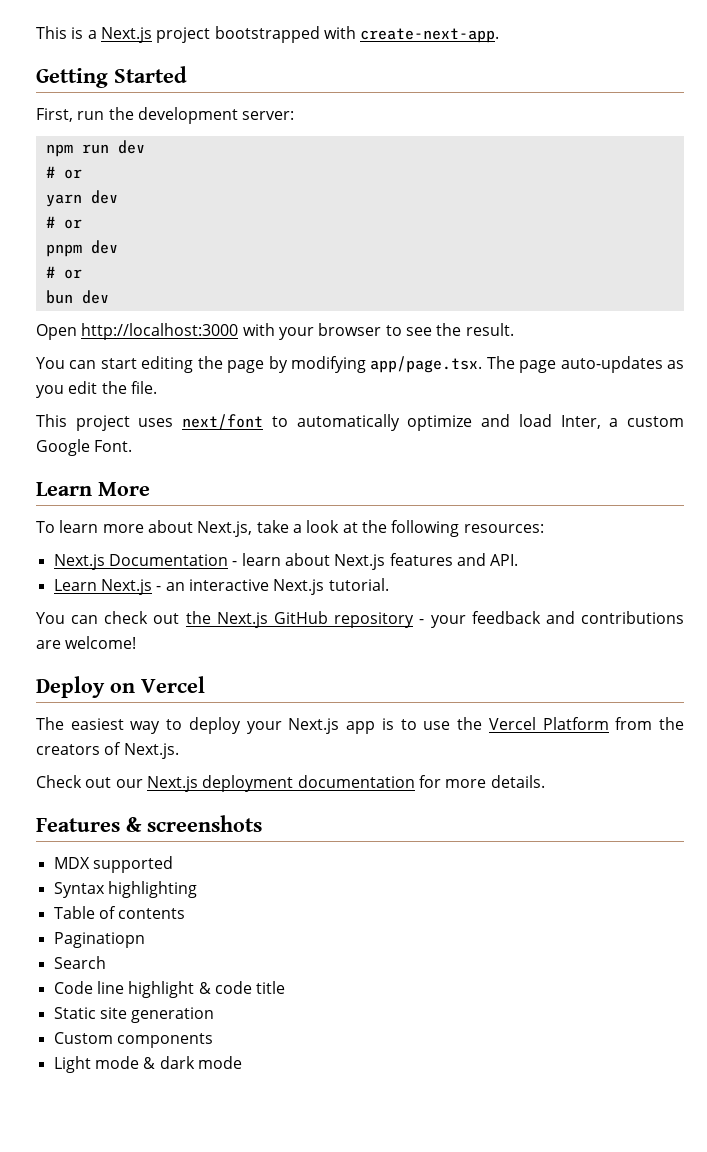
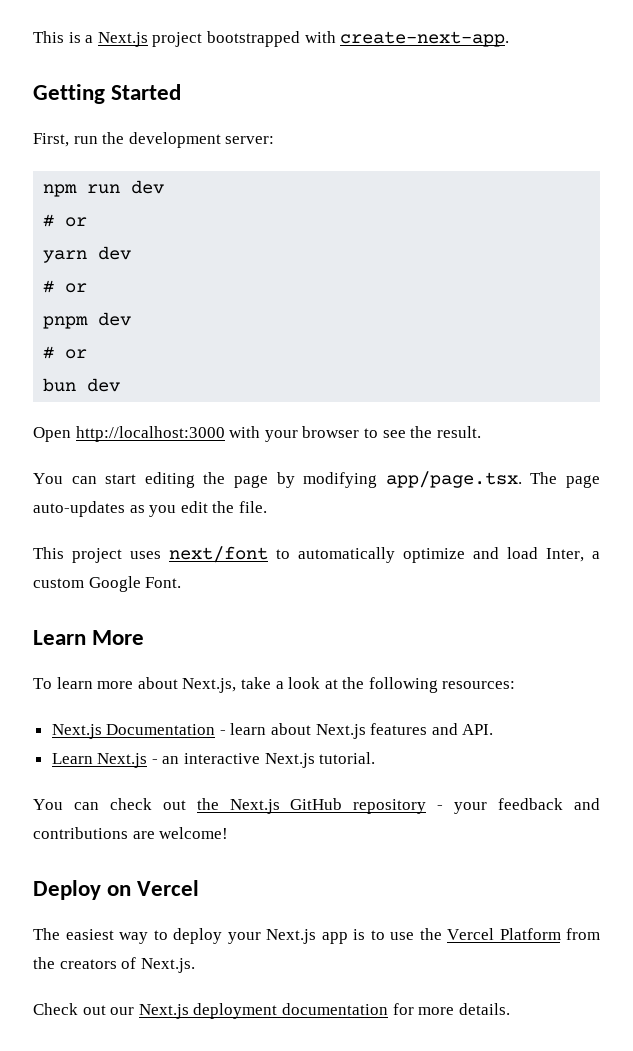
[36,815,262,832] [53,856,173,873] [53,881,197,898] [53,906,186,919] [53,932,145,948] [53,956,106,969] [53,981,286,998] [53,1007,215,1023] [53,1032,213,1048] [53,1056,242,1073] // Features & screenshots // MDX supported // Syntax highlighting // Table of contents // Paginatiopn // Search // Code line highlight & code title // Static site generation // Custom components // Light mode & dark mode -> (510, 1009) none

